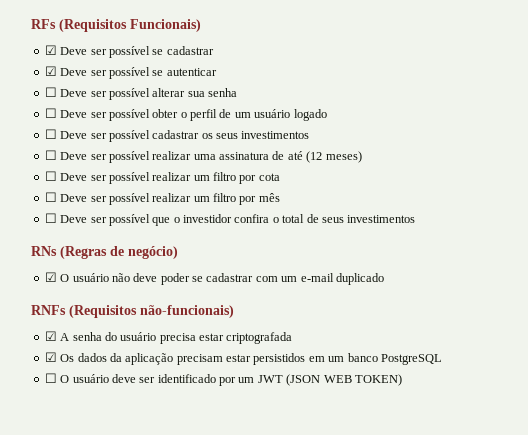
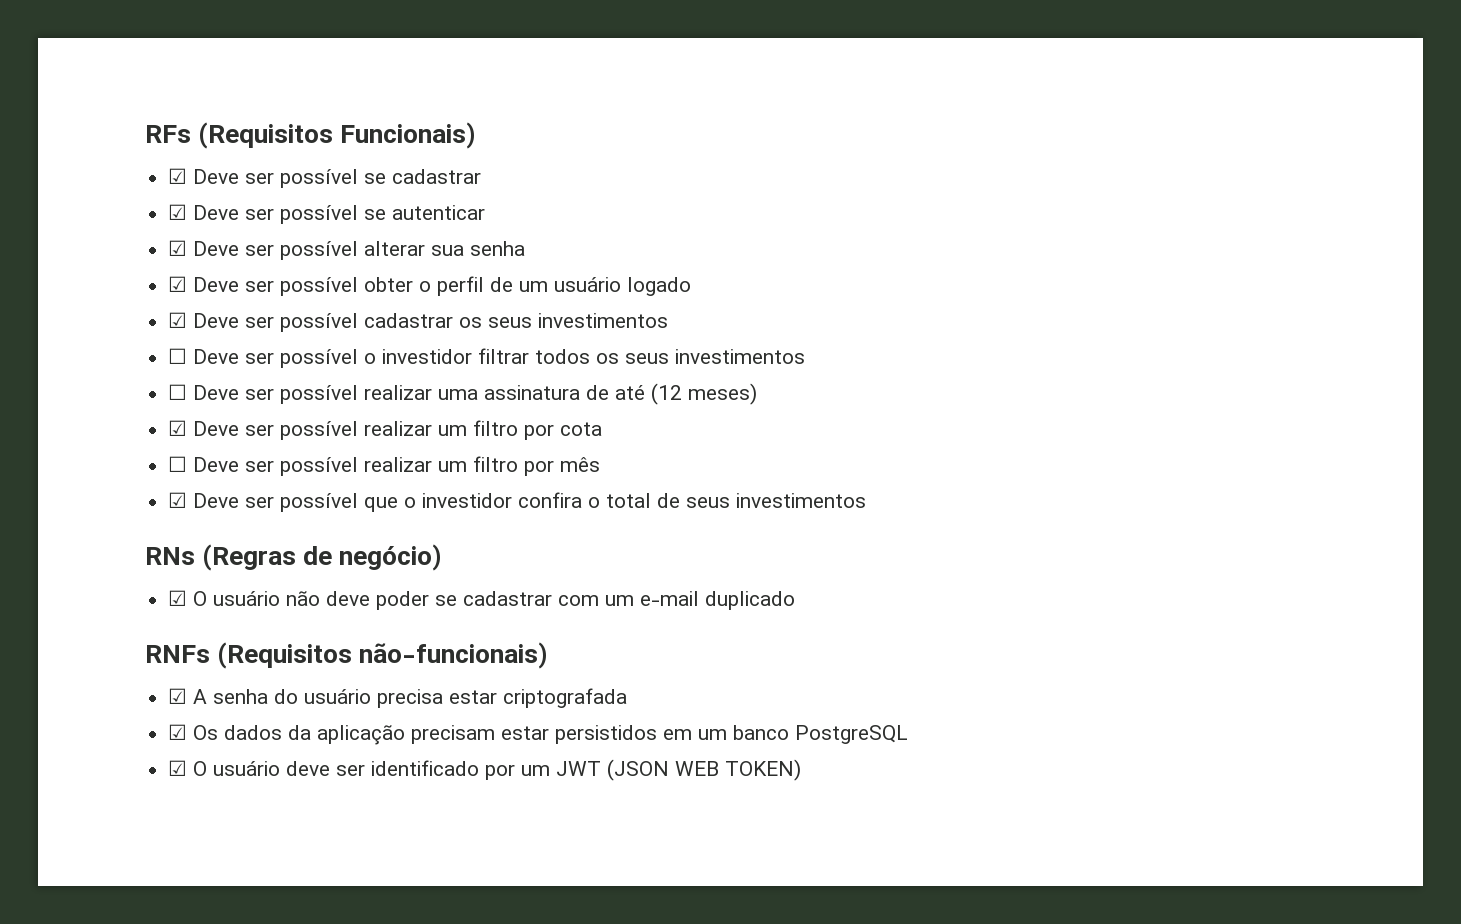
[44,87,57,97] ☐ -> [168,240,188,256] ☑
[44,108,57,118] ☐ -> [168,276,188,292] ☑
[44,129,200,142] // ☐ Deve ser possível cadastrar -> [168,312,669,332] [168,348,591,368] // ☑ Deve ser possível cadastrar os seus investimentos // ☐ Deve ser possível o investidor filtrar todos
[44,171,57,181] ☐ -> [168,420,188,436] ☑
[44,213,57,223] ☐ -> [168,492,188,508] ☑
[44,373,57,383] ☐ -> [168,760,188,776] ☑

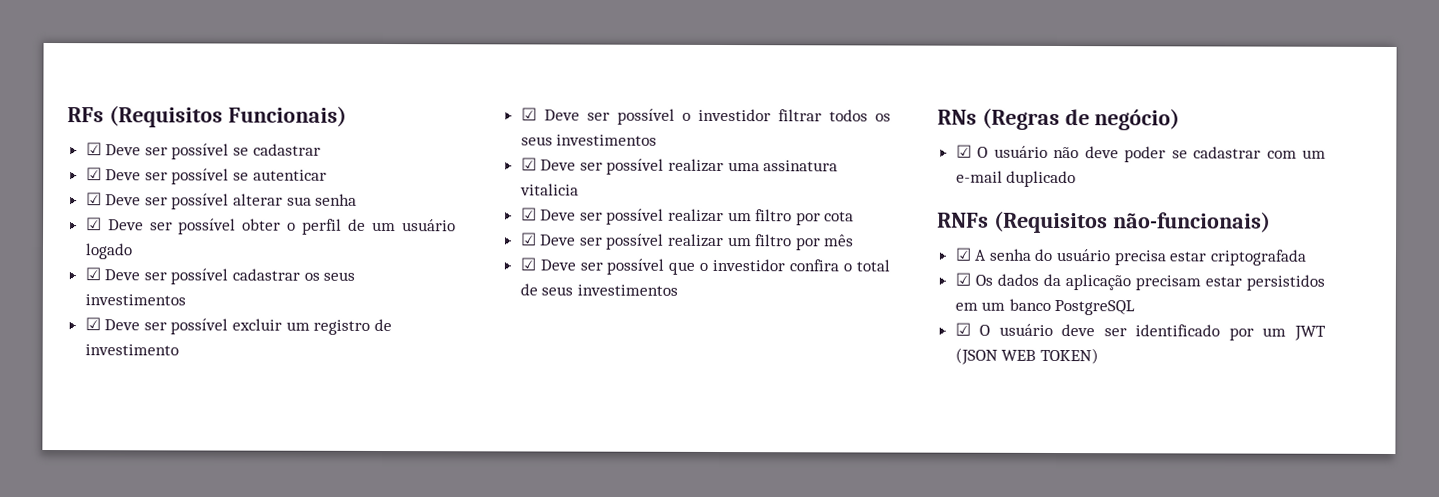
[168,348,188,364] ☐ -> [84,317,392,335] [84,344,179,356] [520,107,537,121] ☑ Deve ser possível excluir um registro de investimento // ☑
[168,384,188,400] ☐ -> [520,157,537,171] ☑
[586,383,758,405] de até (12 meses) -> [519,183,579,196] vitalicia
[168,456,188,472] ☐ -> [520,232,537,246] ☑

